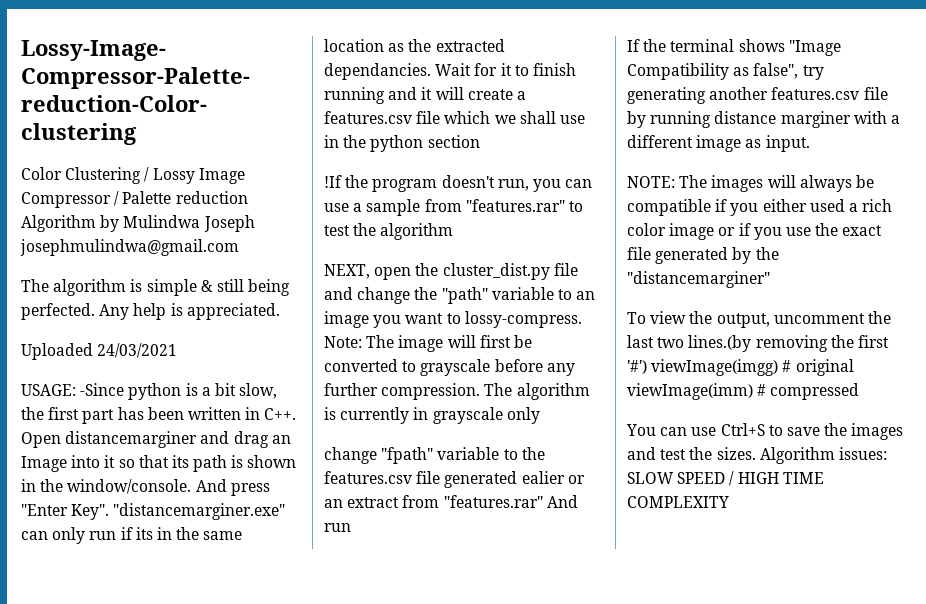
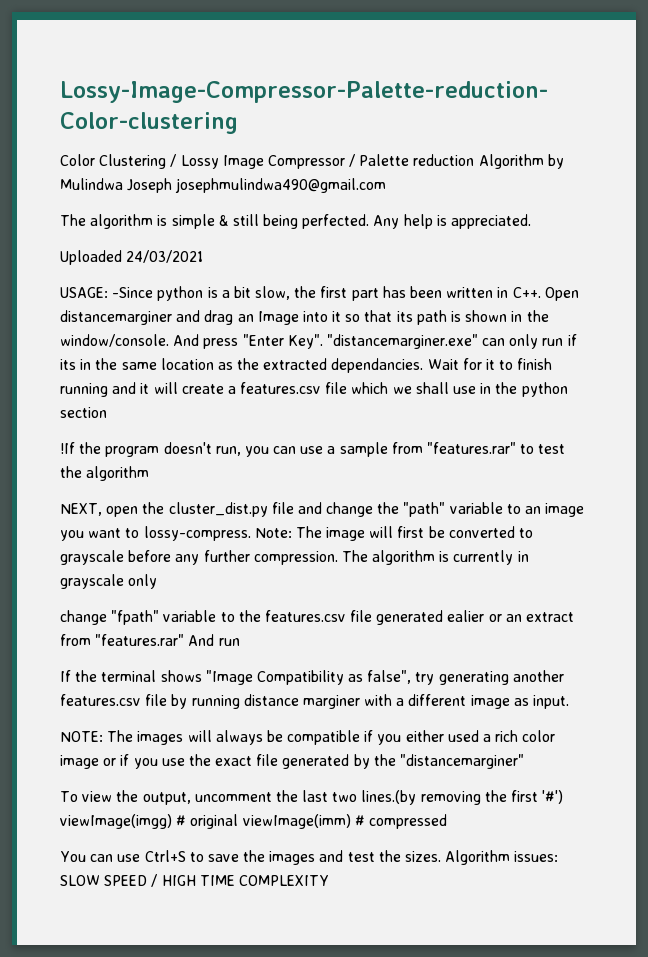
[20,239,239,256] josephmulindwa@gmail.com -> [175,178,387,193] josephmulindwa490@gmail.com

